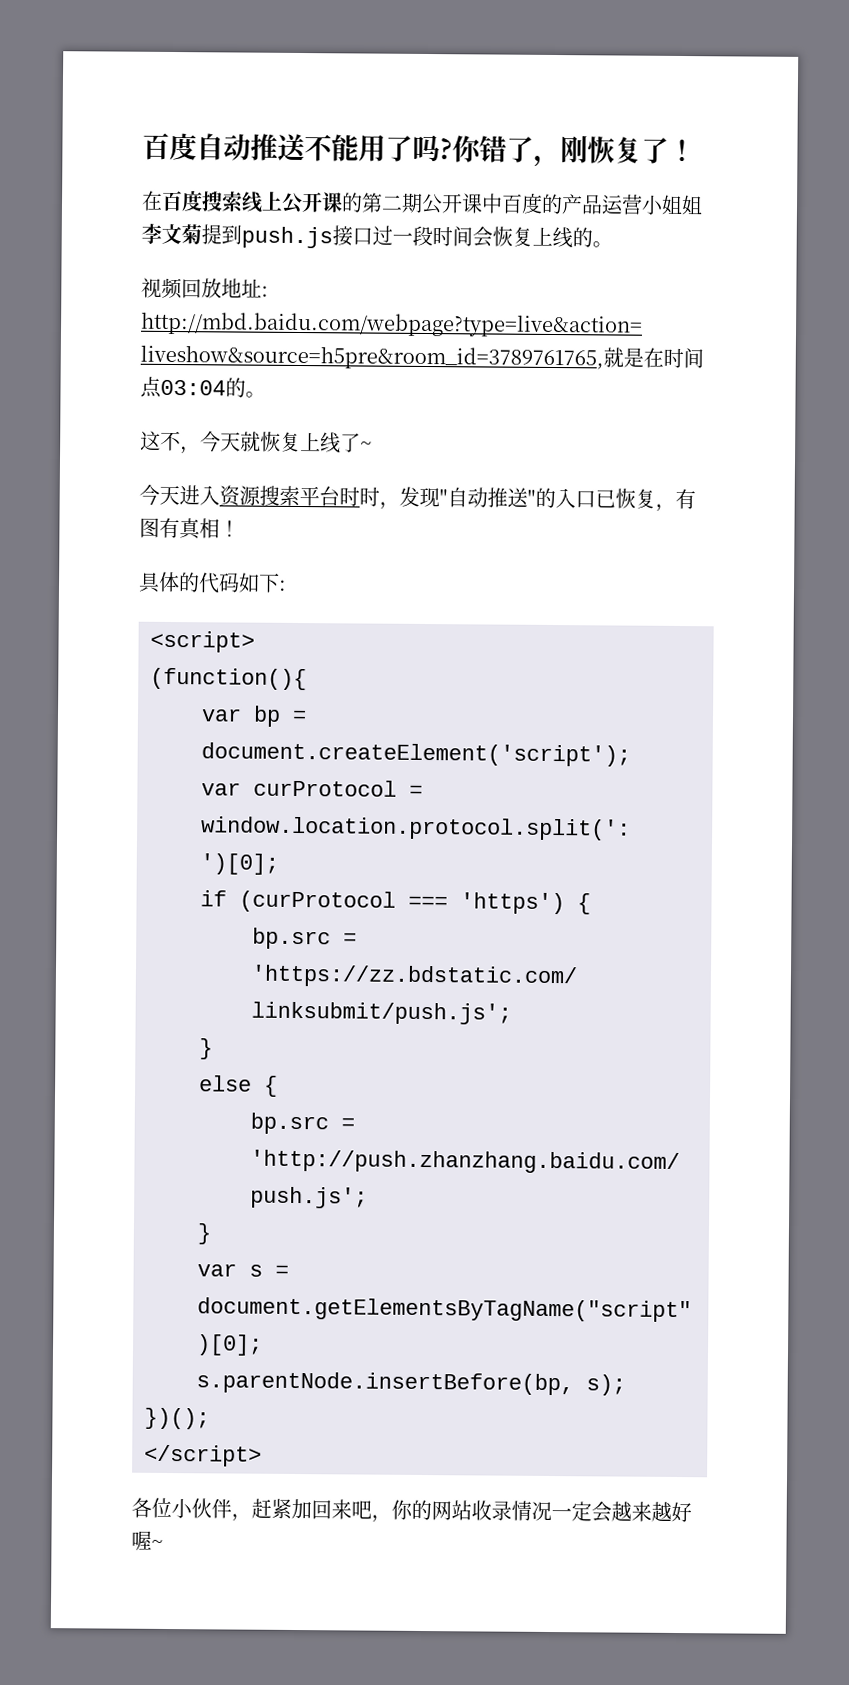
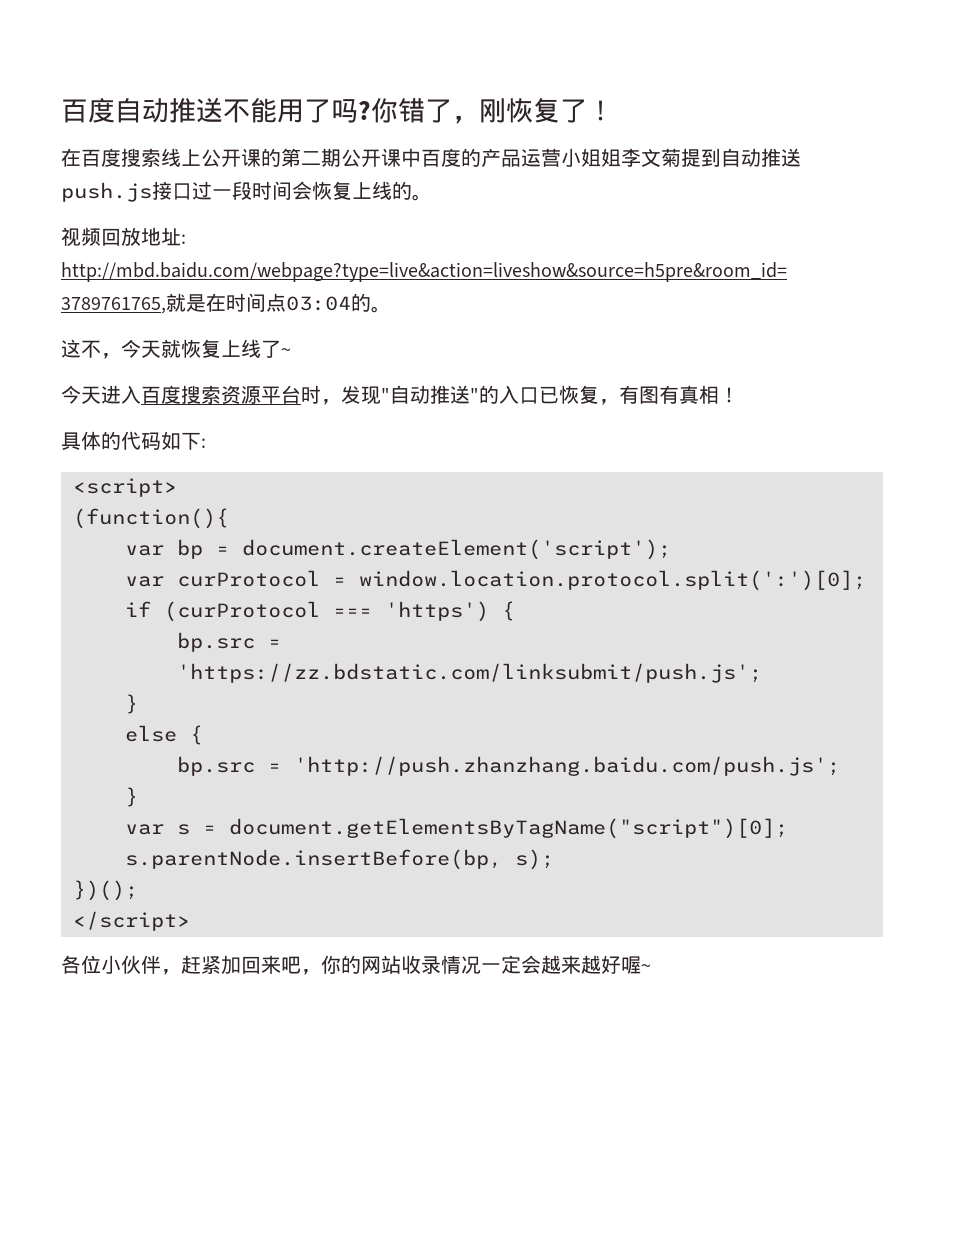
(242, 234) none -> [721,148,801,167] 自动推送
[219,485,360,507] 资源搜索平台时 -> [141,385,301,405] 百度搜索资源平台

